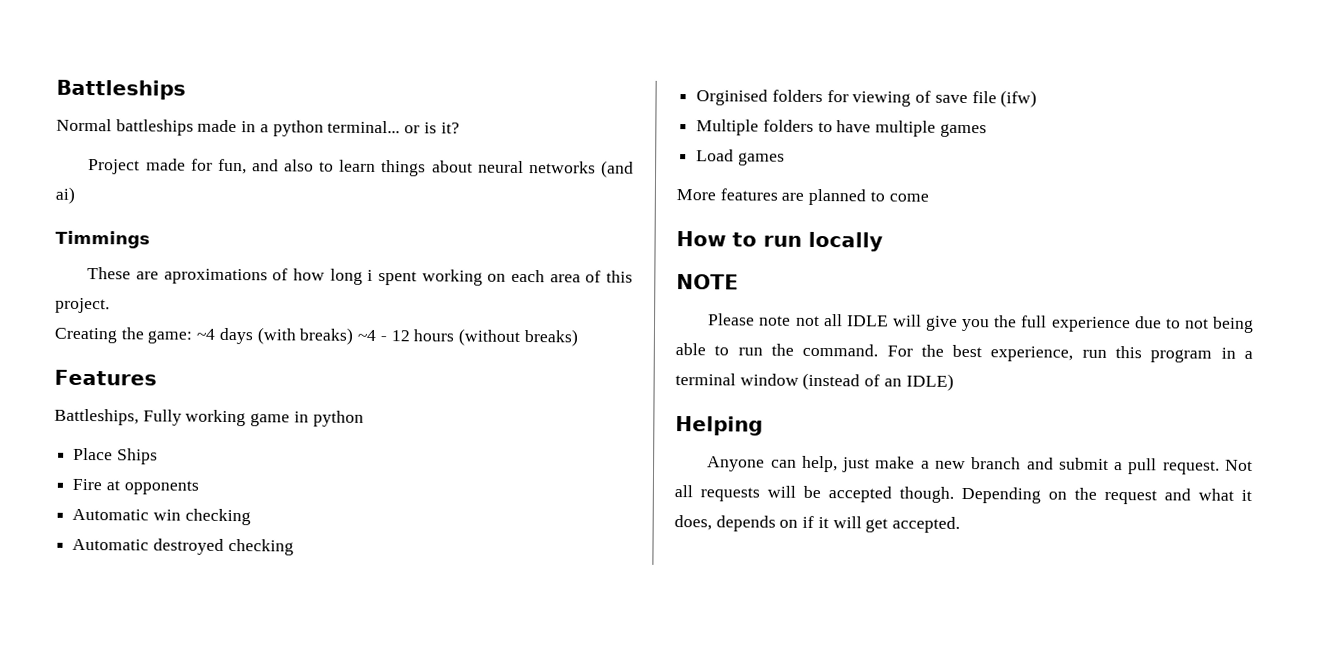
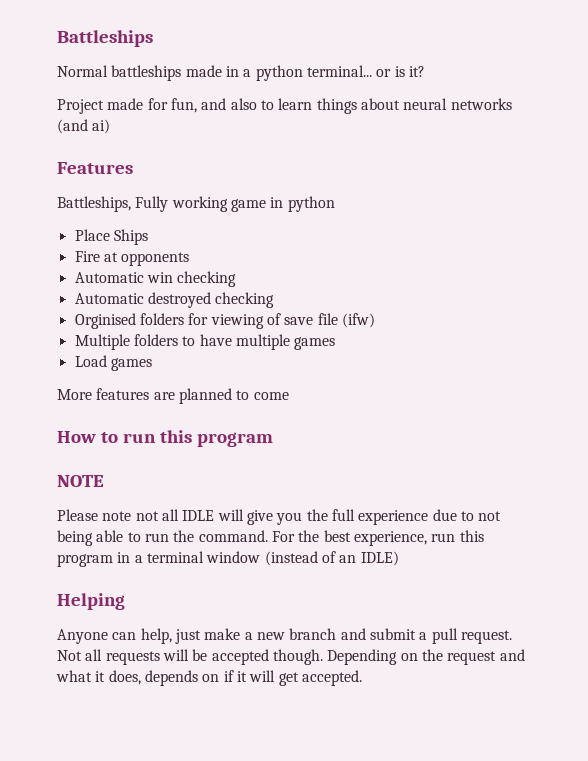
[55,230,150,249] [87,267,634,286] [55,297,110,314] [54,327,578,347] // Timmings // These are aproximations of how long i spent working on each area of this project. // Creating the game: ~4 days (with breaks) ~4 - 12 hours (without breaks) -> (111, 126) none
[808,231,883,252] locally -> [159,430,273,447] this program

